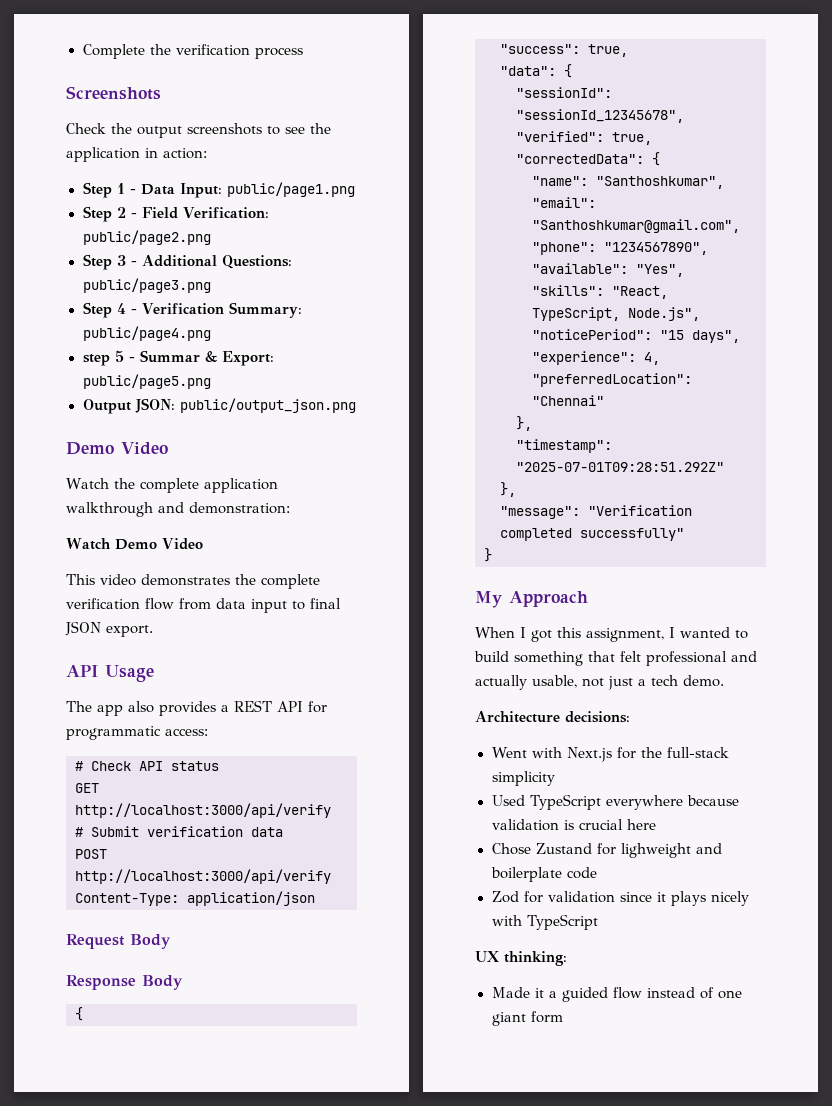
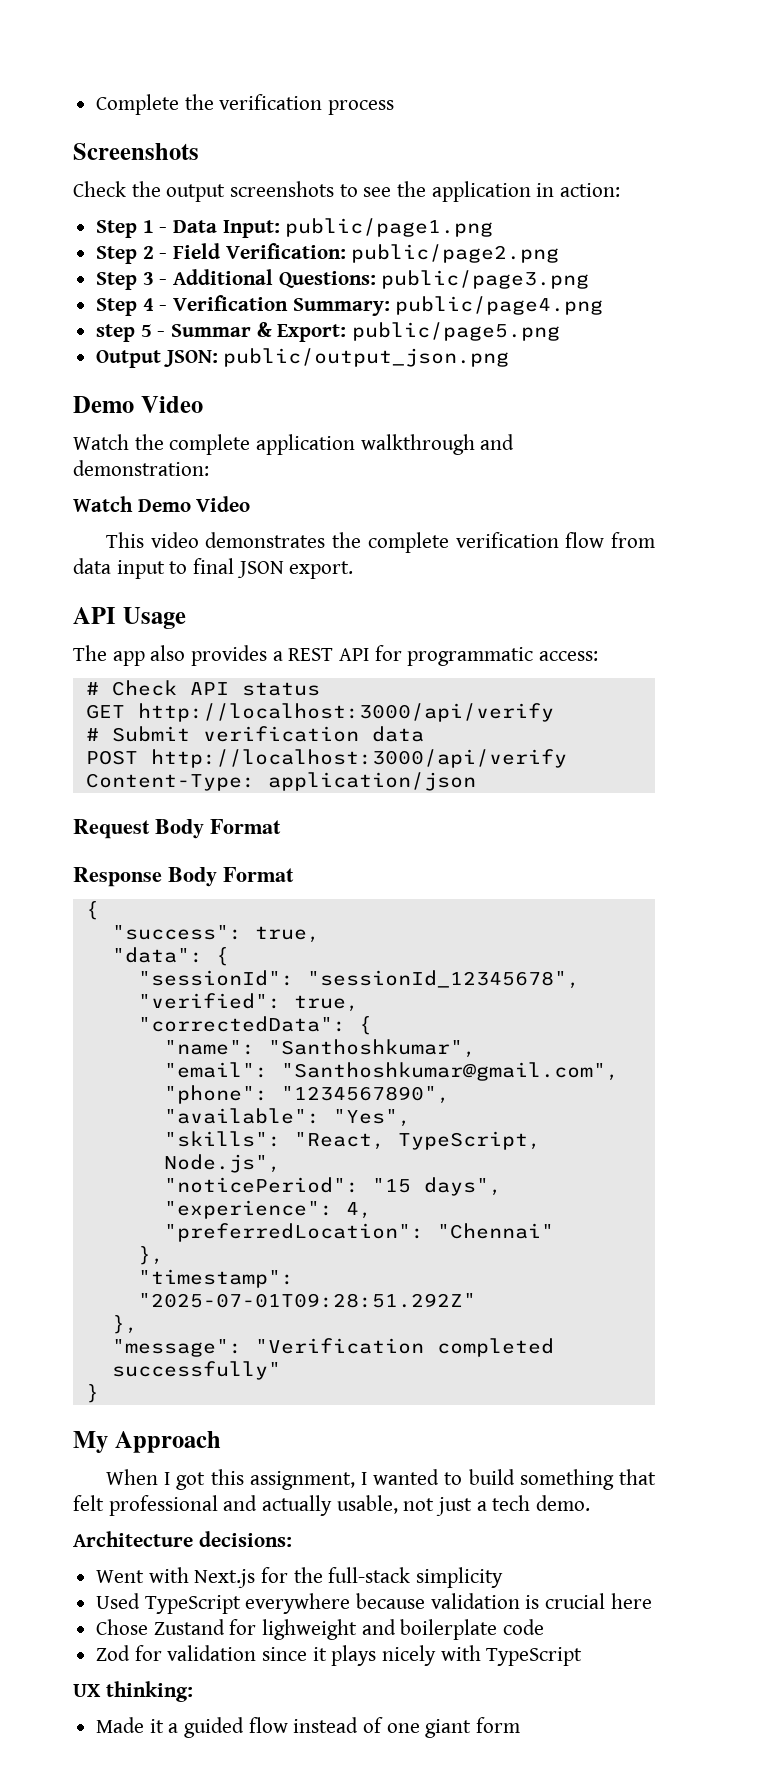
(171, 941) none -> [210,819,281,834] Format
(183, 982) none -> [223,867,294,882] Format

